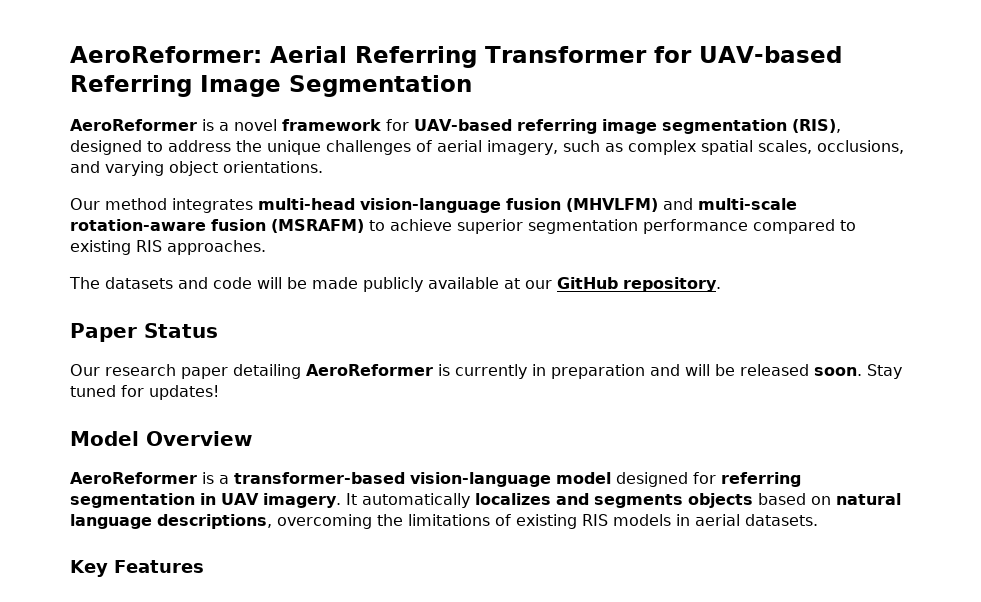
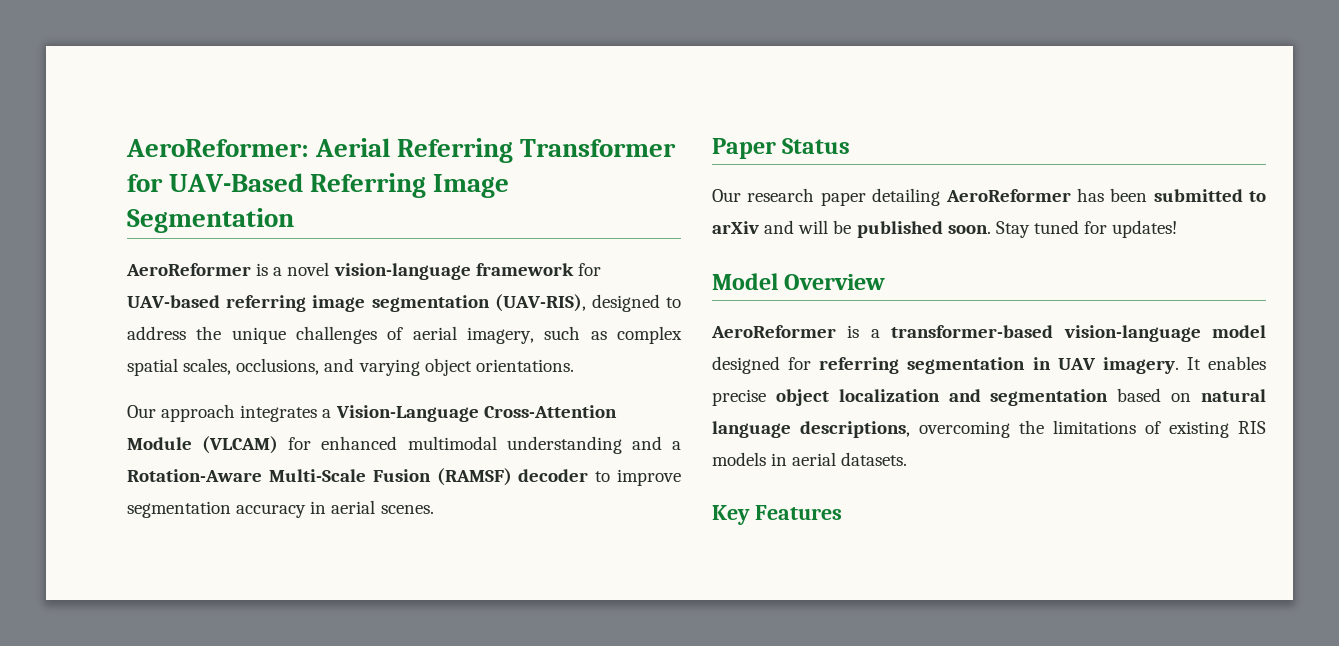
[698,46,842,63] UAV-based -> [169,173,304,192] UAV-Based
(277, 125) none -> [333,263,471,280] vision-language
[791,119,841,133] (RIS), -> [494,294,586,312] (UAV-RIS),
[105,198,797,213] [70,219,856,234] [70,240,266,255] [69,277,721,292] method integrates multi-head vision-language fusion (MHVLFM) and multi-scale rotation-aware fusion (MSRAFM) to achieve superior segmentation performance compared to existing RIS approaches. // The datasets and code will be made publicly available at our GitHub repository. -> [161,404,617,422] [127,436,681,454] [127,468,681,486] [127,500,434,518] approach integrates a Vision-Language Cross-Attention Module (VLCAM) for enhanced multimodal understanding and a Rotation-Aware Multi-Scale Fusion (RAMSF) decoder to improve segmentation accuracy in aerial scenes.
[438,364,645,379] is currently in preparation -> [1076,188,1266,202] [712,221,759,234] has been submitted to arXiv
[740,364,809,376] released -> [856,221,943,238] published
[361,493,753,508] automatically localizes and segments objects -> [1208,356,1266,370] [712,389,1109,406] enables precise object localization and segmentation

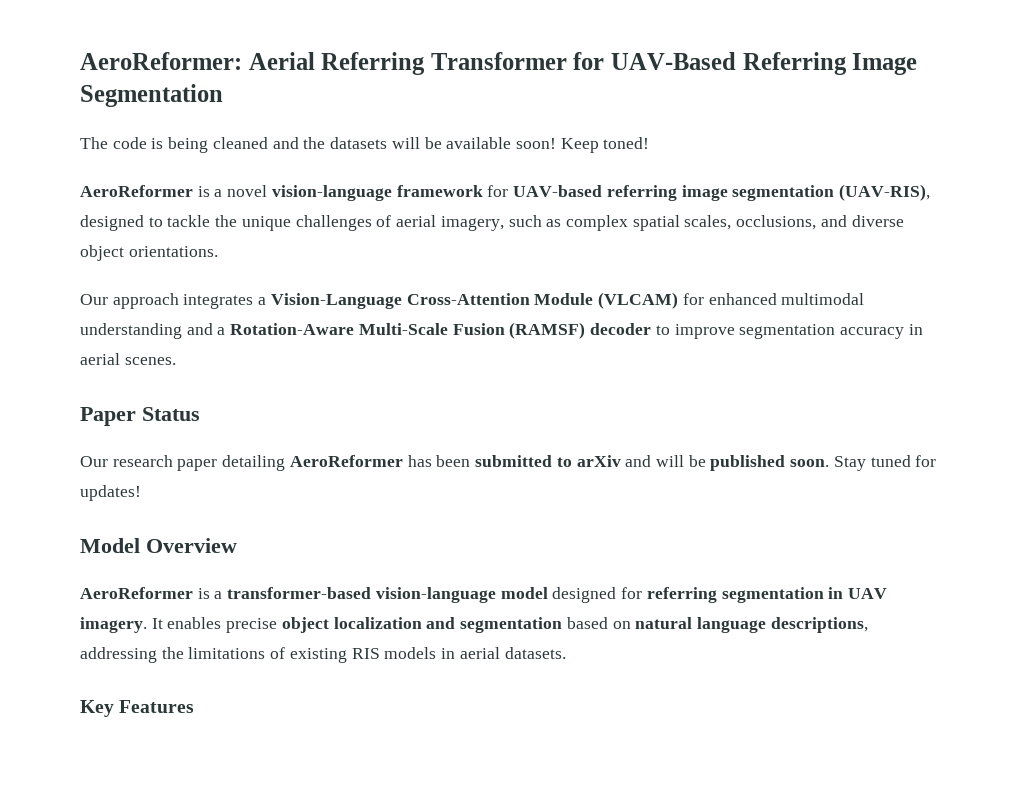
(294, 220) none -> [80,137,650,153] // The code is being cleaned and the datasets will be available soon! Keep toned!
[127,326,186,340] address -> [167,215,211,227] tackle
[358,359,420,376] varying -> [851,215,904,227] diverse
[919,421,1010,438] overcoming -> [80,647,157,663] addressing

